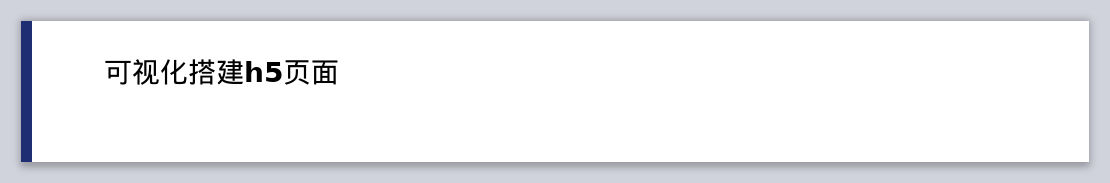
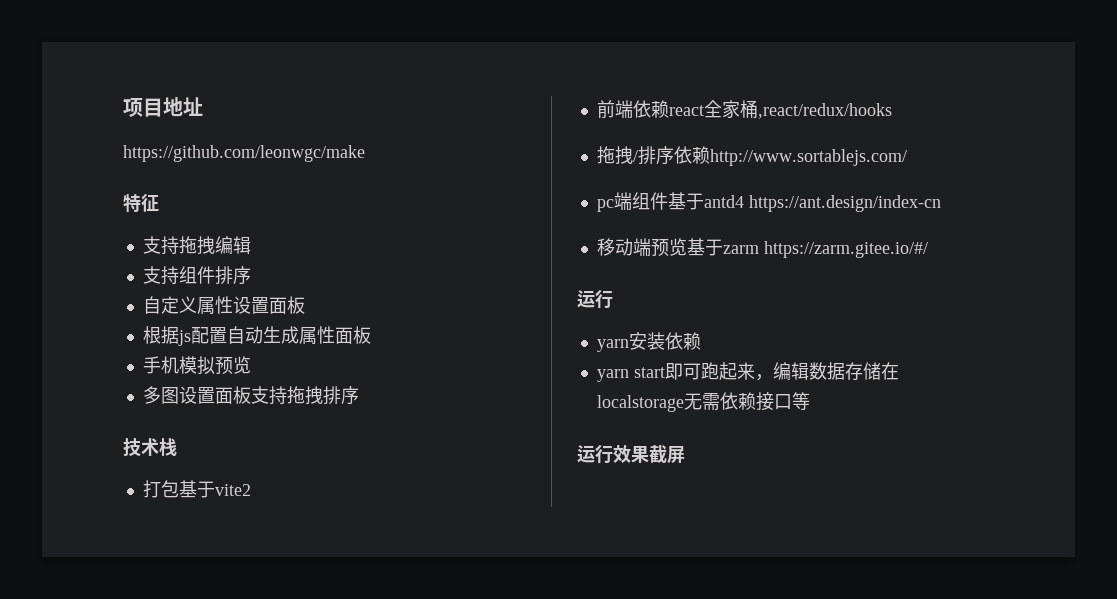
[104,59,339,85] 可视化搭建h5页面 -> [123,97,203,117] [123,145,365,162] [123,194,159,213] [142,236,251,255] [142,266,251,285] [142,296,305,314] [142,326,371,346] [142,356,251,375] [142,386,359,405] [123,438,177,457] [142,480,251,498] [596,100,892,119] [596,146,907,166] [596,192,941,212] [596,238,928,258] [577,290,613,309] [596,332,701,352] [596,362,899,382] [596,392,810,412] [577,444,685,464] 项目地址 // https://github.com/leonwgc/make // 特征 // 支持拖拽编辑 // 支持组件排序 // 自定义属性设置面板 // 根据js配置自动生成属性面板 // 手机模拟预览 // 多图设置面板支持拖拽排序 // 技术栈 // 打包基于vite2 // 前端依赖react全家桶,react/redux/hooks // 拖拽/排序依赖http://www.sortablejs.com/ // pc端组件基于antd4 https://ant.design/index-cn // 移动端预览基于zarm https://zarm.gitee.io/#/ // 运行 // yarn安装依赖 // yarn start即可跑起来，编辑数据存储在localstorage无需依赖接口等 // 运行效果截屏

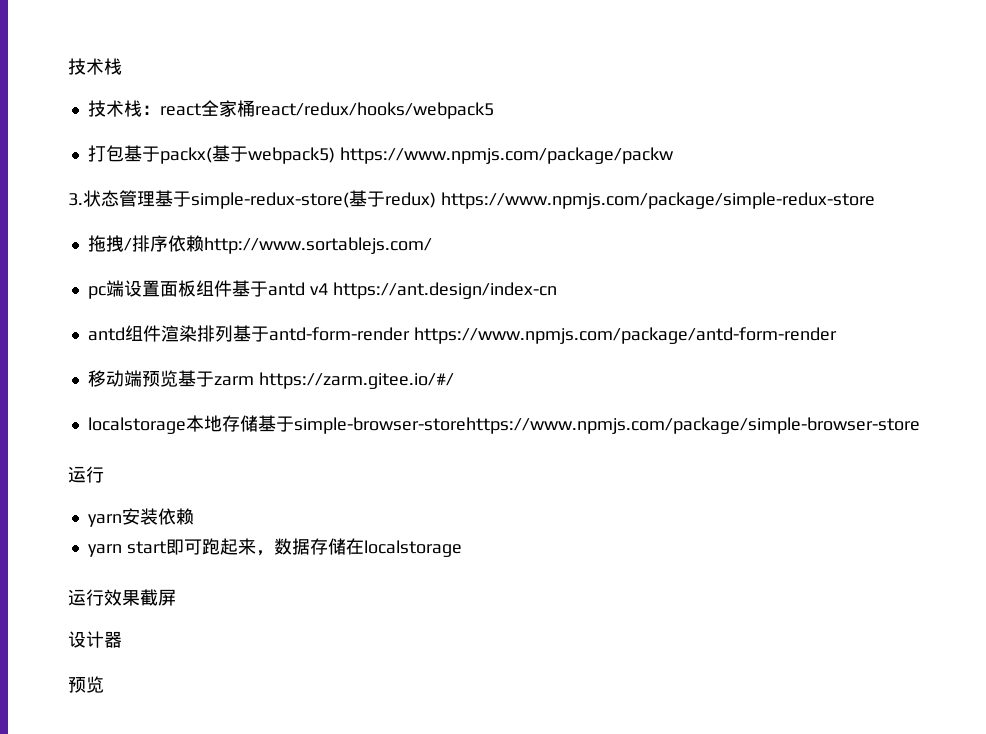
[123,97,203,117] [123,145,365,162] [123,194,159,213] [142,236,251,255] [142,266,251,285] [142,296,305,314] [142,326,371,346] [142,356,251,375] [142,386,359,405] [123,438,177,457] [142,480,251,498] [596,100,892,119] 项目地址 // https://github.com/leonwgc/make // 特征 // 支持拖拽编辑 // 支持组件排序 // 自定义属性设置面板 // 根据js配置自动生成属性面板 // 手机模拟预览 // 多图设置面板支持拖拽排序 // 技术栈 // 打包基于vite2 // 前端依赖react全家桶,react/redux/hooks -> [68,58,122,75] [87,100,494,119] [87,145,674,164] [68,190,875,209] 技术栈 // 技术栈：react全家桶react/redux/hooks/webpack5 // 打包基于packx(基于webpack5) https://www.npmjs.com/package/packw // 3.状态管理基于simple-redux-store(基于redux) https://www.npmjs.com/package/simple-redux-store
[631,192,941,212] 组件基于antd4 https://ant.design/index-cn -> [123,280,557,299] [87,325,837,344] 设置面板组件基于antd v4 https://ant.design/index-cn // antd组件渲染排列基于antd-form-render https://www.npmjs.com/package/antd-form-render
(928, 249) none -> [87,415,920,434] // localstorage本地存储基于simple-browser-storehttps://www.npmjs.com/package/simple-browser-store
[772,362,809,380] 编辑 -> (274, 553) none
[683,392,810,411] 无需依赖接口等 -> (462, 548) none
(685, 455) none -> [68,631,122,648] [68,676,104,693] // 设计器 // 预览

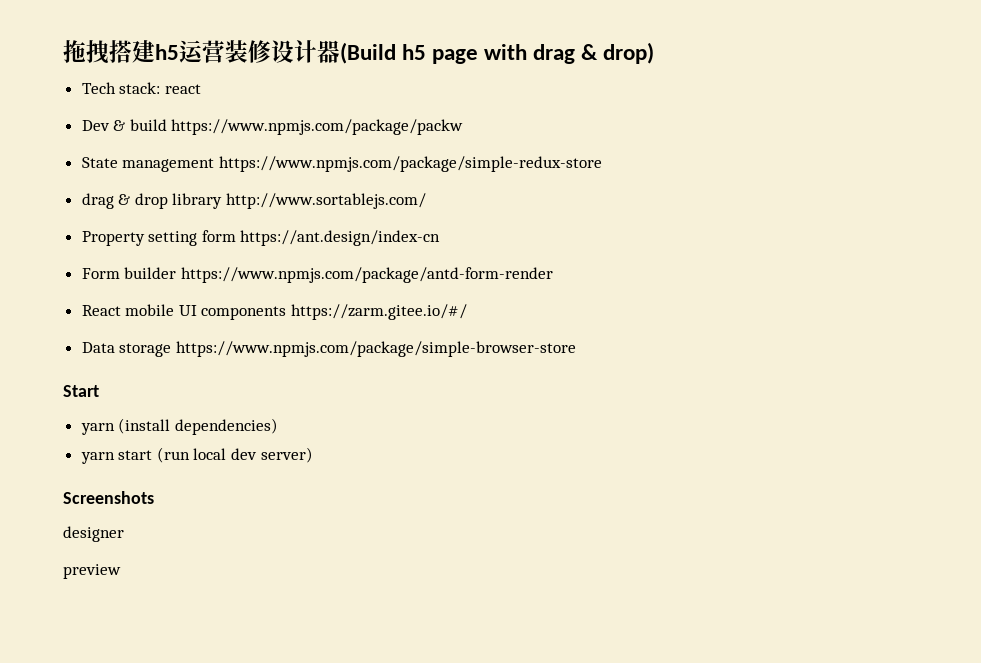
[68,58,122,75] [87,100,494,119] [87,145,674,164] [68,190,875,209] [87,235,432,254] [87,280,557,299] [87,325,837,344] [87,370,454,389] [87,415,920,434] [68,466,104,483] [87,508,194,527] 技术栈 // 技术栈：react全家桶react/redux/hooks/webpack5 // 打包基于packx(基于webpack5) https://www.npmjs.com/package/packw // 3.状态管理基于simple-redux-store(基于redux) https://www.npmjs.com/package/simple-redux-store // 拖拽/排序依赖http://www.sortablejs.com/ // pc端设置面板组件基于antd v4 https://ant.design/index-cn // antd组件渲染排列基于antd-form-render https://www.npmjs.com/package/antd-form-render // 移动端预览基于zarm https://zarm.gitee.io/#/ // localstorage本地存储基于simple-browser-storehttps://www.npmjs.com/package/simple-browser-store // 运行 // yarn安装依赖 -> [63,40,655,64] [81,82,201,94] [81,119,464,135] [81,156,602,172] [81,193,427,209] [81,230,441,246] [81,267,553,283] [81,304,468,320] [81,341,576,357] [63,385,99,397] [80,418,278,435] 拖拽搭建h5运营装修设计器(Build h5 page with drag & drop) // Tech stack: react // Dev & build https://www.npmjs.com/package/packw // State management https://www.npmjs.com/package/simple-redux-store // drag & drop library http://www.sortablejs.com/ // Property setting form https://ant.design/index-cn // Form builder https://www.npmjs.com/package/antd-form-render // React mobile UI components https://zarm.gitee.io/#/ // Data storage https://www.npmjs.com/package/simple-browser-store // Start // yarn (install dependencies)
[165,538,462,557] [68,589,176,606] [68,631,122,648] [68,676,104,693] 即可跑起来，数据存储在localstorage // 运行效果截屏 // 设计器 // 预览 -> [156,447,313,463] [63,491,154,504] [63,526,124,542] [63,564,121,579] (run local dev server) // Screenshots // designer // preview

